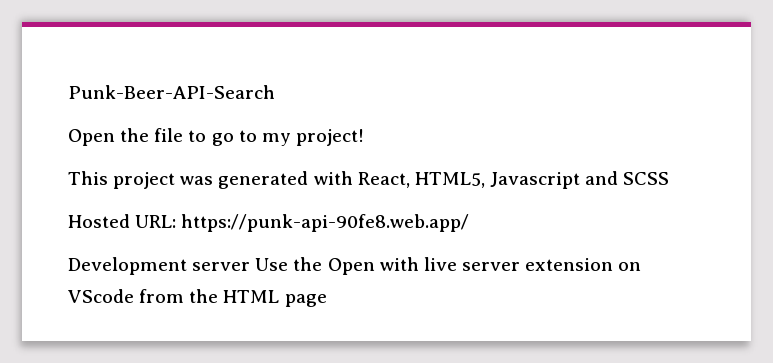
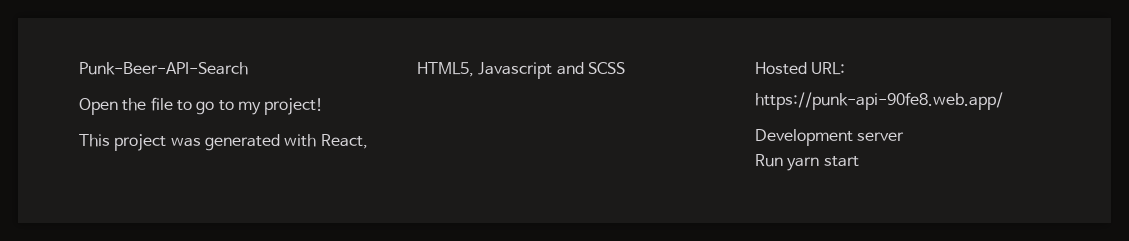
(177, 221) none -> (846, 68) //
[255,257,642,275] [68,289,327,307] Use the Open with live server extension on VScode from the HTML page -> [755,154,859,171] // Run yarn start

